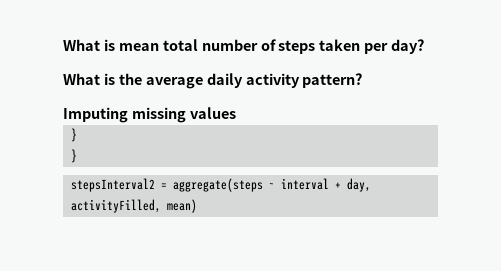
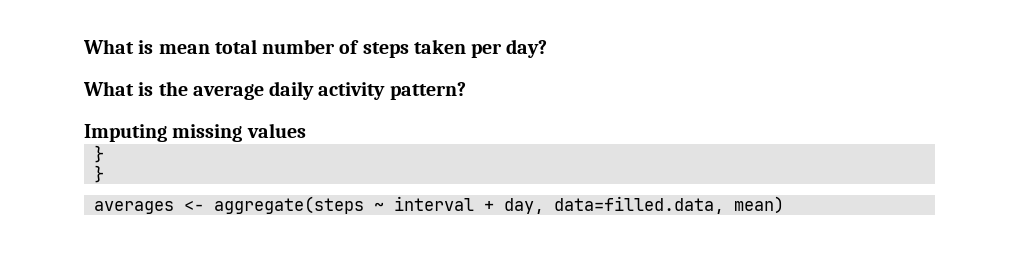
[70,178,167,192] stepsInterval2 = -> [94,200,205,214] averages <-
[70,199,161,213] activityFilled, -> [554,196,725,214] data=filled.data,

